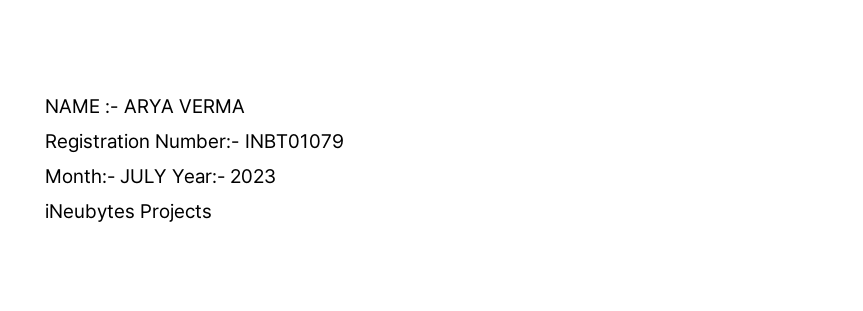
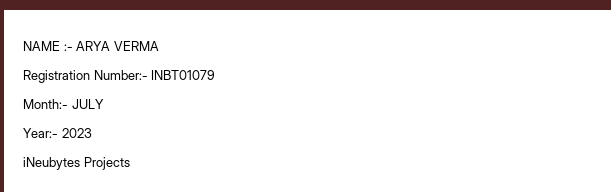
(168, 176) none -> (104, 104) //

